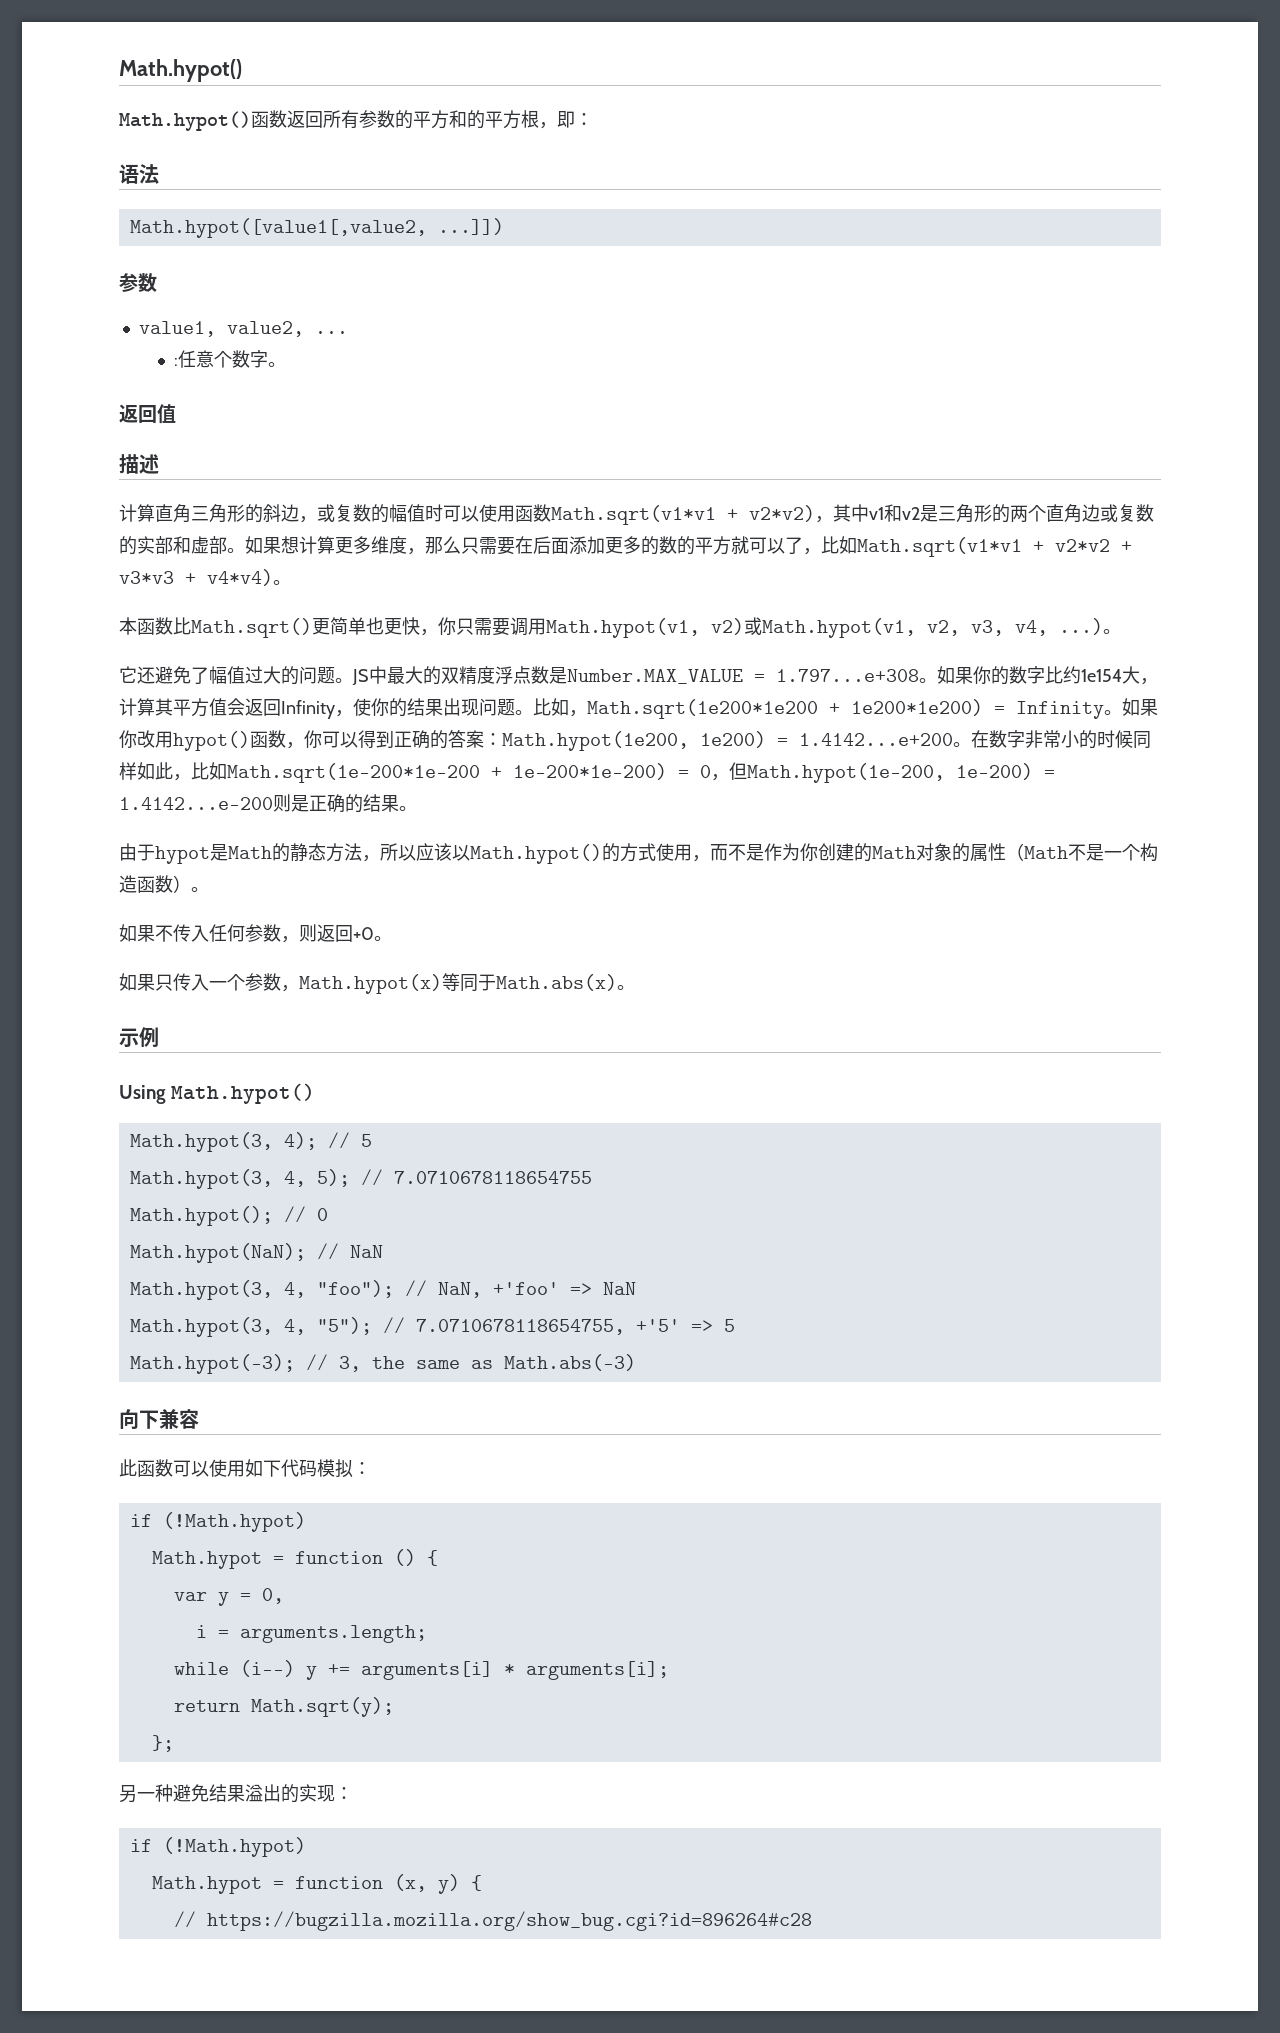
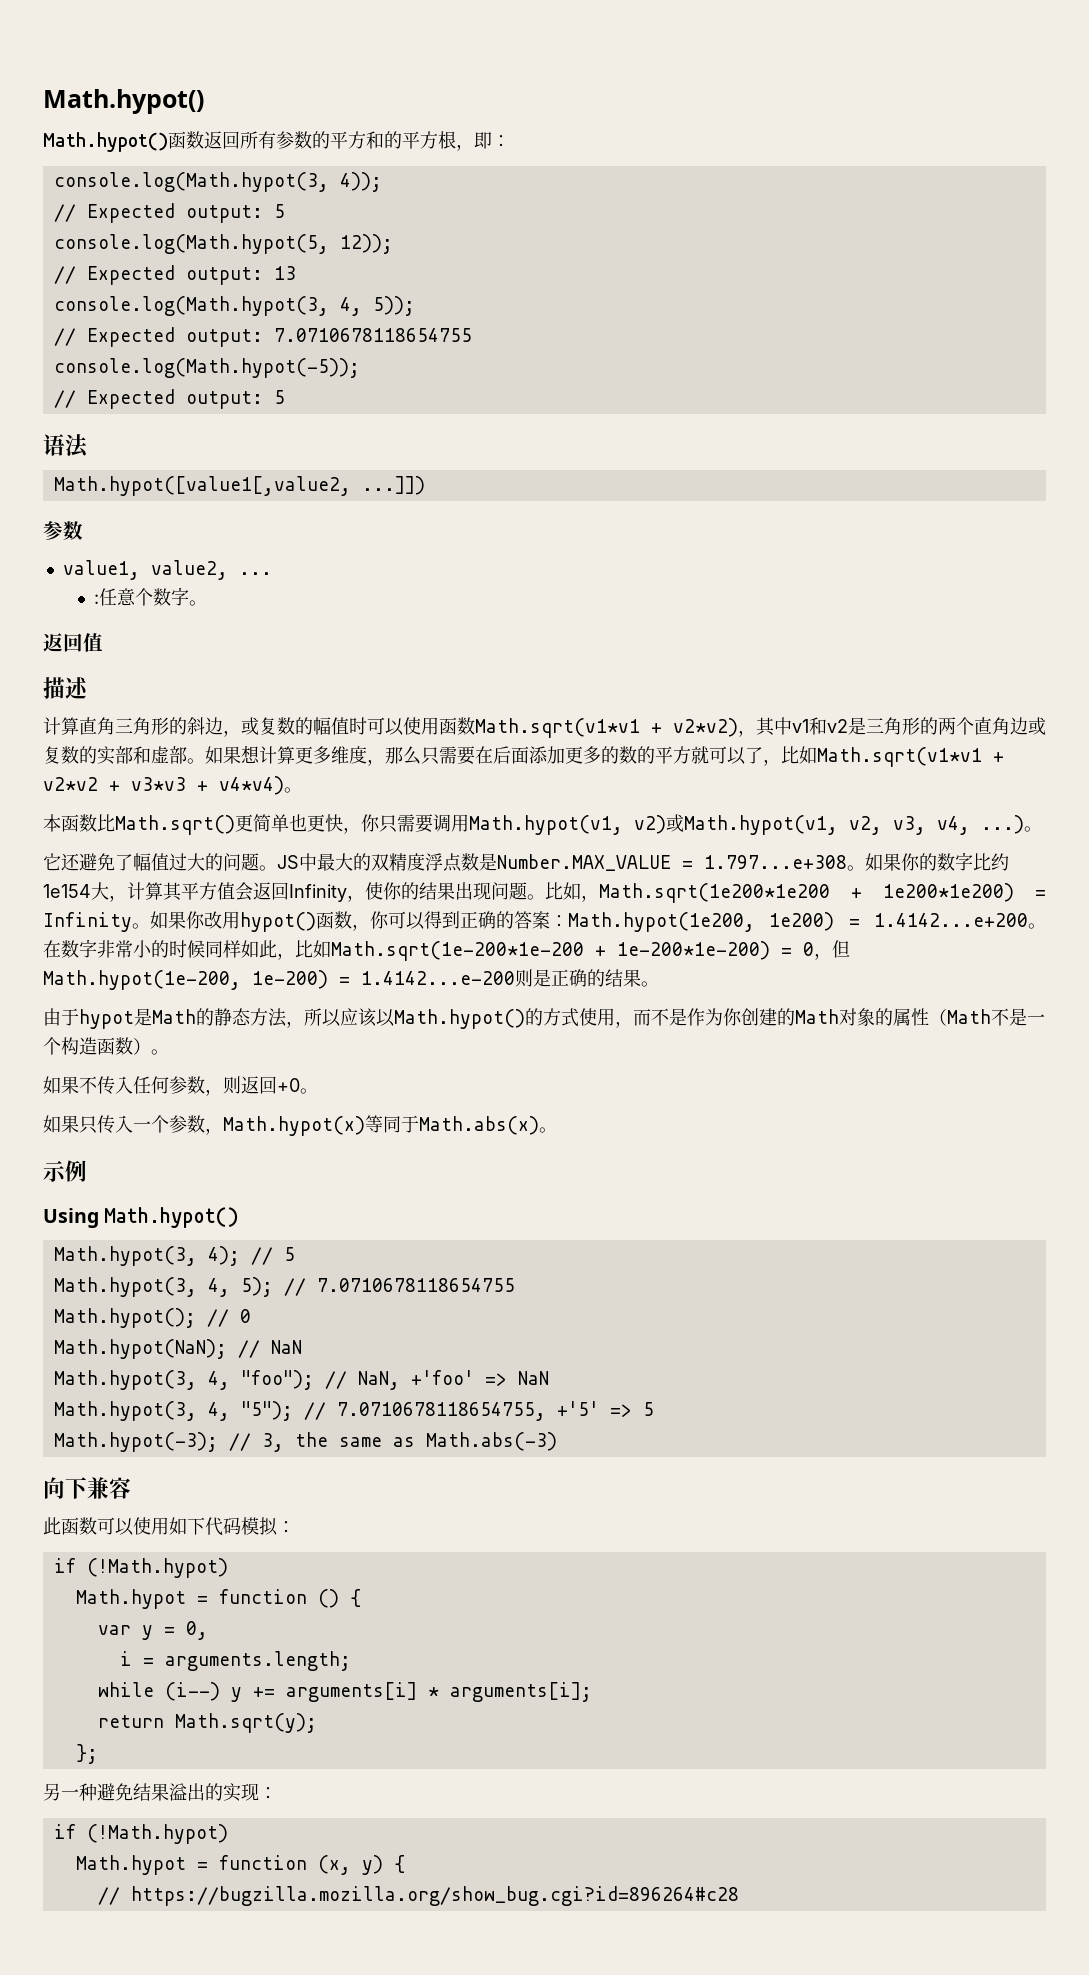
(593, 119) none -> [53,172,382,192] [53,203,285,223] [53,234,393,254] [53,265,296,285] [53,296,415,316] [53,327,472,347] [53,358,360,378] [53,389,285,409] // console.log(Math.hypot(3, 4)); // // Expected output: 5 // console.log(Math.hypot(5, 12)); // // Expected output: 13 // console.log(Math.hypot(3, 4, 5)); // // Expected output: 7.0710678118654755 // console.log(Math.hypot(-5)); // // Expected output: 5

